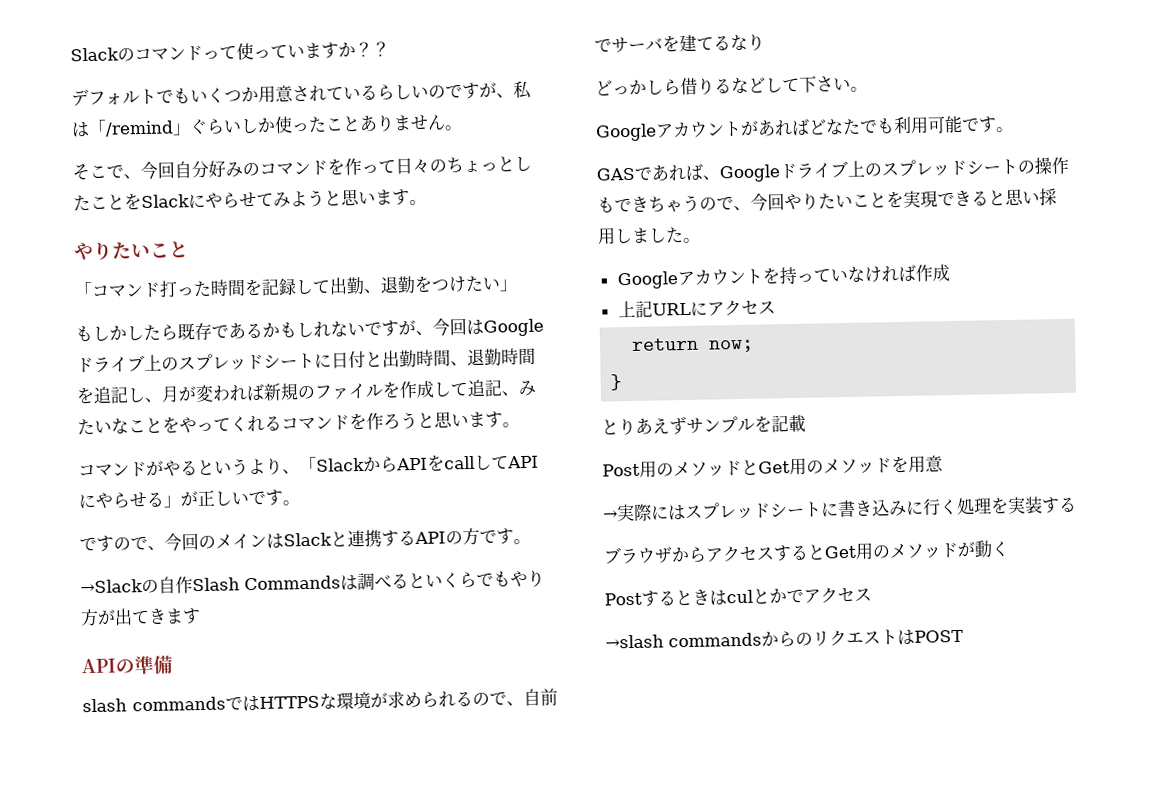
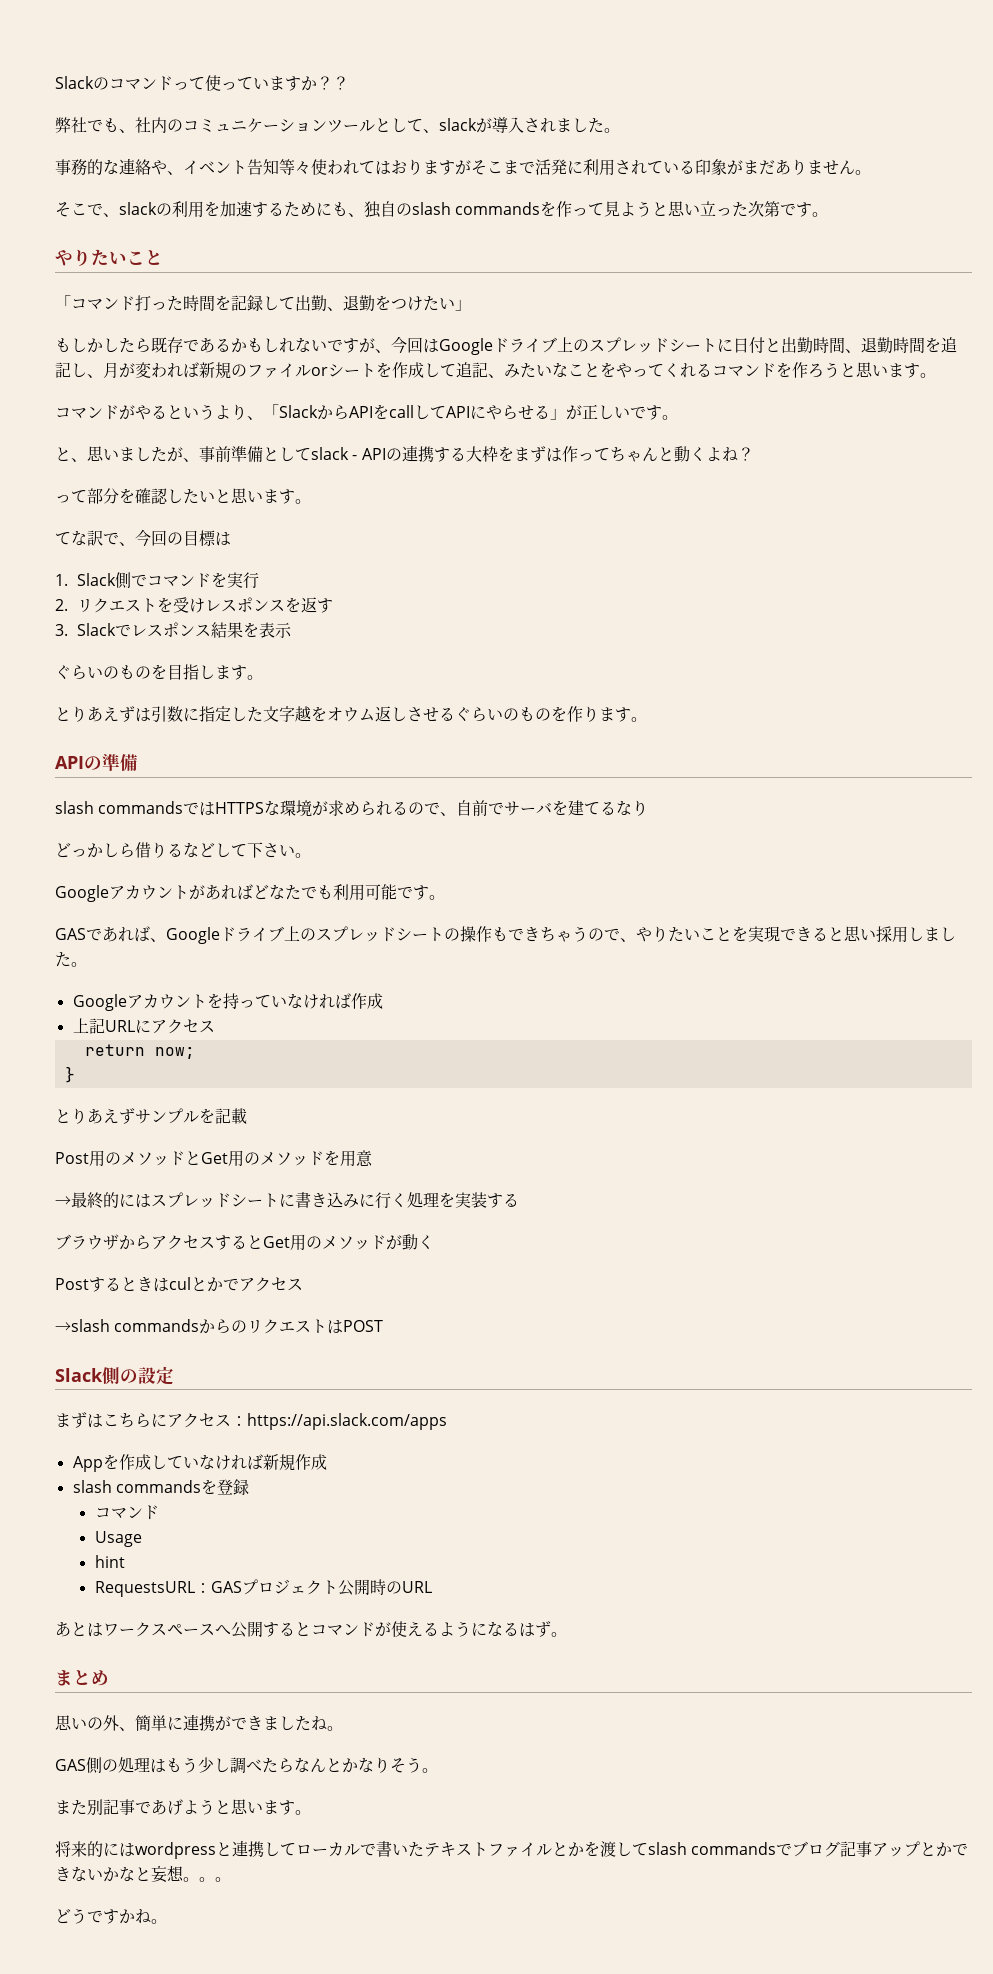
[71,80,532,107] [71,115,361,138] デフォルトでもいくつか用意されているらしいのですが、私は「/remind」ぐらいしか使ったこと -> [55,117,620,133] [55,158,775,176] 弊社でも、社内のコミュニケーションツールとして、slackが導入されました。 // 事務的な連絡や、イベント告知等々使われてはおりますがそこまで活発に利用されている印象がまだ
[140,155,532,181] [73,188,393,212] 今回自分好みのコマンドを作って日々のちょっとしたことをSlackにやらせてみようと思いま -> [119,201,797,218] slackの利用を加速するためにも、独自のslash commandsを作って見ようと思い立った次第で
(383, 390) none -> [311,363,376,378] orシート
[79,527,531,552] [80,569,545,594] [80,608,201,627] ですので、今回のメインはSlackと連携するAPIの方です。 // →Slackの自作Slash Commandsは調べるといくらでもやり方が出てきます -> [55,445,754,462] [55,488,311,504] [55,529,231,547] [55,572,259,589] [55,597,333,613] [55,622,292,638] [55,664,263,680] [55,706,647,723] と、思いましたが、事前準備としてslack - APIの連携する大枠をまずは作ってちゃんと動くよね？ // って部分を確認したいと思います。 // てな訳で、今回の目標は // 1. Slack側でコマンドを実行 // 2.リクエストを受けレスポンスを返す // 3. Slackでレスポンス結果を表示 // ぐらいのものを目指します。 // とりあえずは引数に指定した文字越をオウム返しさせるぐらいのものを作ります。
[750,192,785,212] 今回 -> (636, 940) none
[616,503,652,522] 実際 -> [71,1192,119,1209] 最終的
(964, 636) none -> [55,1366,174,1385] [55,1412,447,1430] [72,1454,327,1472] [72,1479,249,1495] [94,1505,159,1520] [94,1531,142,1547] [94,1555,125,1568] [94,1579,432,1597] [55,1621,567,1638] [55,1670,109,1686] [55,1714,343,1731] [55,1757,438,1774] [55,1799,311,1815] [55,1840,969,1859] [55,1865,231,1883] [55,1908,167,1924] // Slack側の設定 // まずはこちらにアクセス：https://api.slack.com/apps // Appを作成していなければ新規作成 // slash commandsを登録 // コマンド // Usage // hint // RequestsURL：GASプロジェクト公開時のURL // あとはワークスペースへ公開するとコマンドが使えるようになるはず。 // まとめ // 思いの外、簡単に連携ができましたね。 // GAS側の処理はもう少し調べたらなんとかなりそう。 // また別記事であげようと思います。 // 将来的にはwordpressと連携してローカルで書いたテキストファイルとかを渡してslash commandsでブログ記事アップとかできないかなと妄想。。。 // どうですかね。

